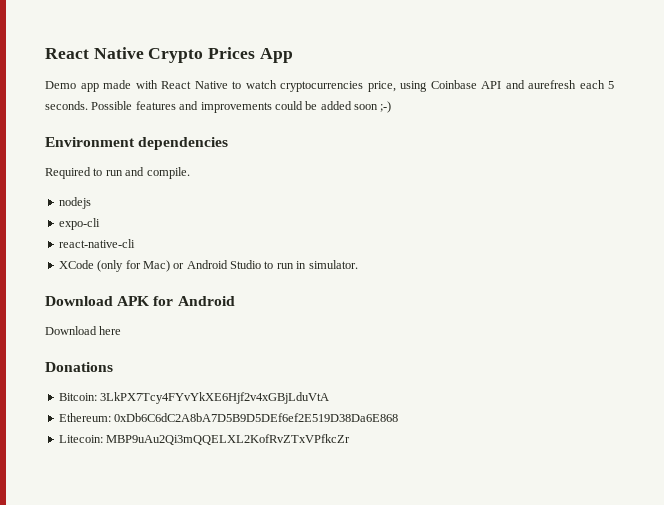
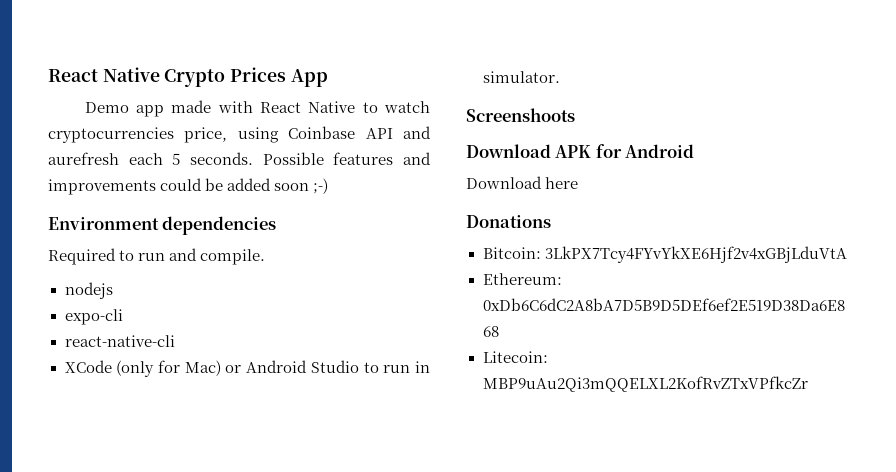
(358, 264) none -> [466,108,575,122] // Screenshoots

